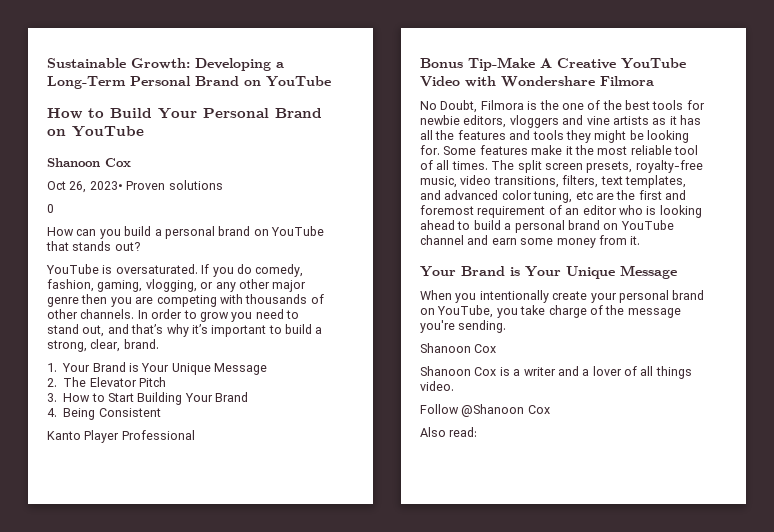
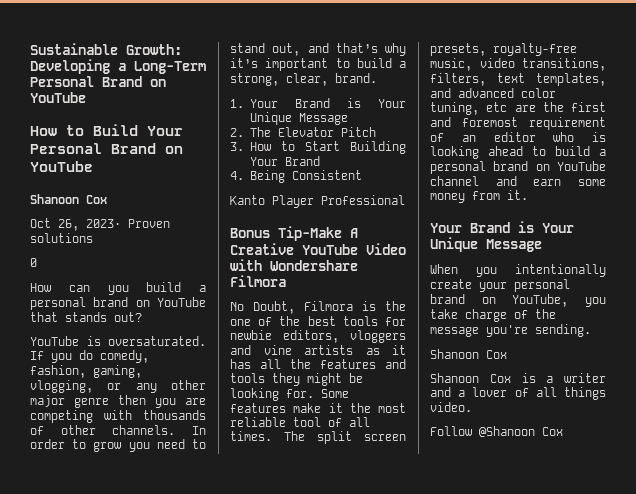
[420,427,478,437] // Also read: -> (563, 431) none

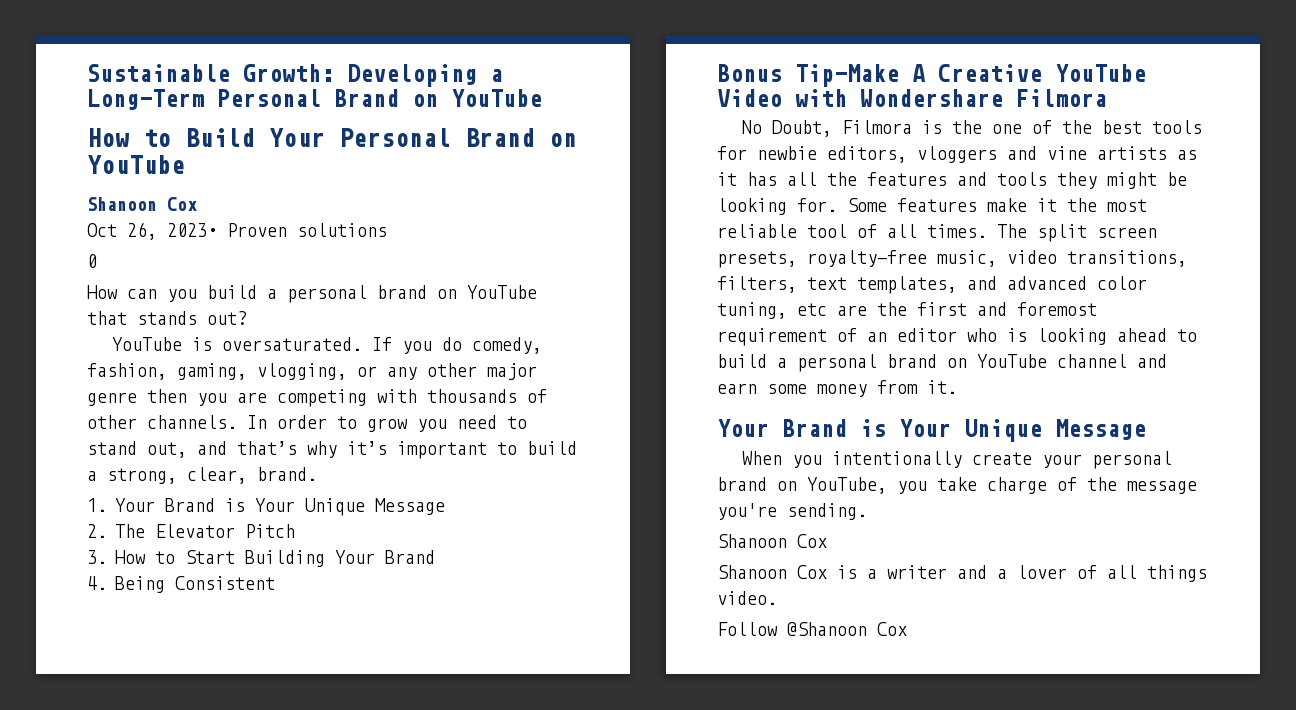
[230,195,405,208] // Kanto Player Professional -> (275, 583) none

